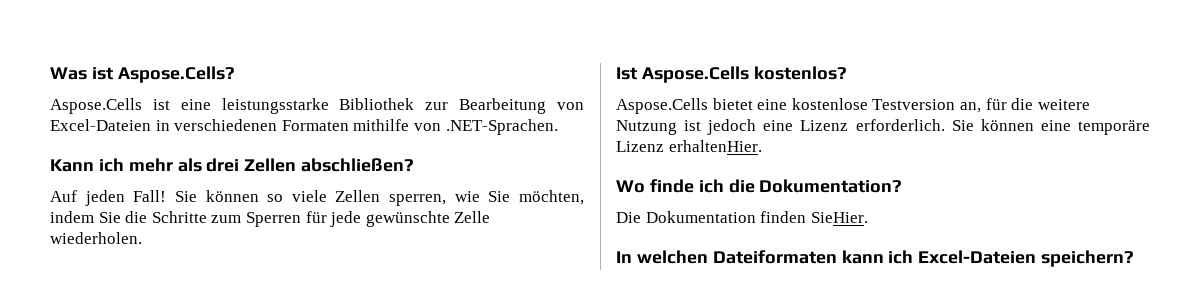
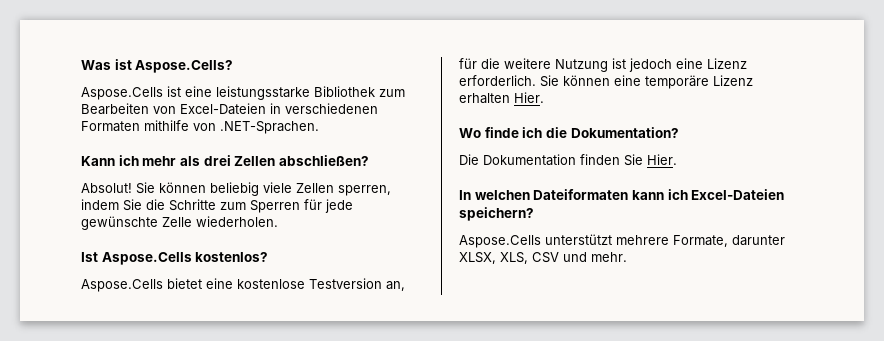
[425,98,547,114] zur Bearbeitung -> [379,89,405,97] [81,103,149,115] zum Bearbeiten
[50,190,284,206] Auf jeden Fall! Sie können so -> [81,182,259,196] Absolut! Sie können beliebig
[454,190,584,205] wie Sie möchten, -> (391, 190) none
[668,140,762,152] erhaltenHier. -> [459,92,544,104] erhalten Hier.
[810,212,868,223] SieHier. -> [624,154,677,166] Sie Hier.
(1135, 258) none -> [459,234,785,248] [459,252,627,264] // Aspose.Cells unterstützt mehrere Formate, darunter XLSX, XLS, CSV und mehr.

